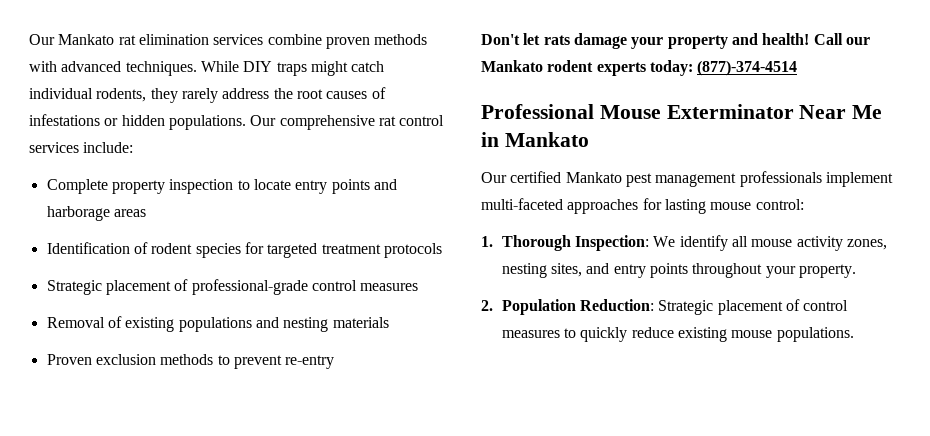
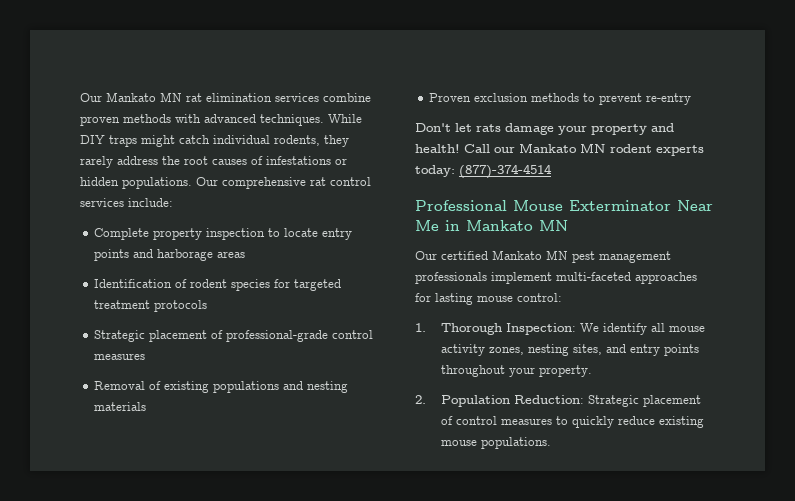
(115, 39) none -> [160,92,182,102] MN
(543, 66) none -> [580,143,606,153] MN
(589, 139) none -> [539,220,568,231] MN
(622, 177) none -> [546,250,568,260] MN

